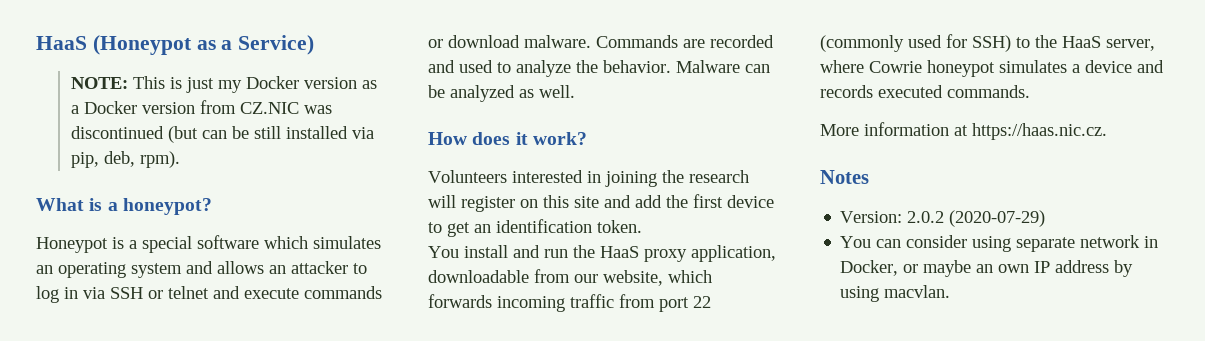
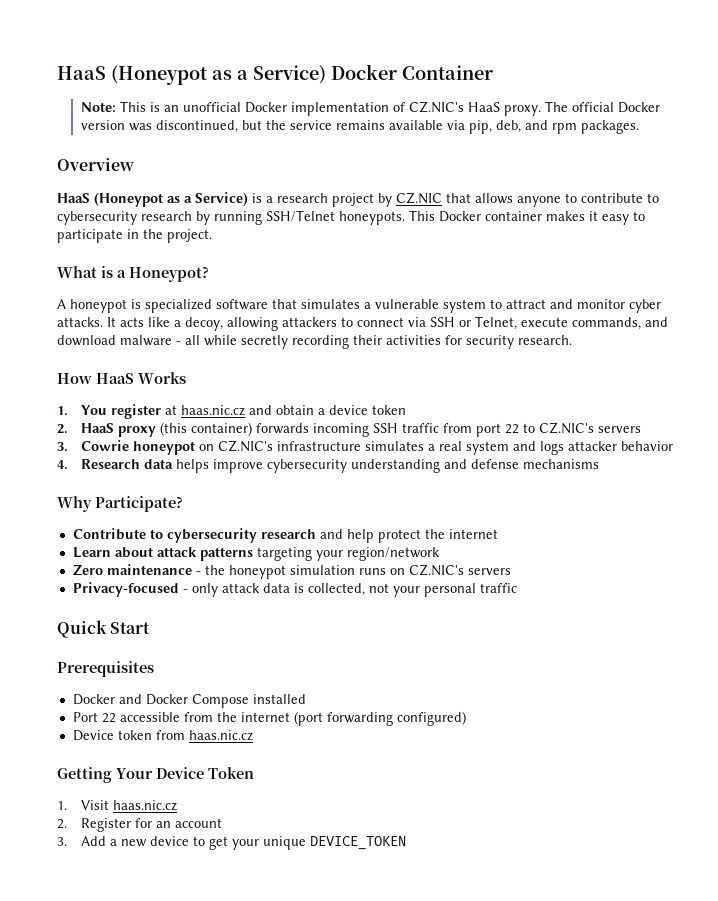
[36,35,315,55] [70,76,377,93] [70,100,332,114] [70,126,374,143] [70,151,180,168] [36,198,212,215] [36,235,381,253] [36,261,367,278] [36,286,382,303] [428,35,774,48] [428,60,770,77] [428,85,575,102] [428,132,587,145] [428,170,749,187] [428,194,774,212] [428,219,642,237] [428,245,776,262] [428,269,712,286] HaaS (Honeypot as a Service) // NOTE: This is just my Docker version as a Docker version from CZ.NIC was discontinued (but can be still installed via pip, deb, rpm). // What is a honeypot? // Honeypot is a special software which simulates an operating system and allows an attacker to log in via SSH or telnet and execute commands or download malware. Commands are recorded and used to analyze the behavior. Malware can be analyzed as well. // How does it work? // Volunteers interested in joining the research will register on this site and add the first device to get an identification token. // You install and run the HaaS proxy application, downloadable from our website, which -> [57,64,493,85] [81,101,661,116] [81,120,640,134] [57,158,134,171] [57,192,659,207] [57,210,645,225] [57,229,212,243] [57,266,209,282] [57,299,661,313] [57,316,668,331] [57,335,572,349] [57,372,186,384] [57,404,407,419] [57,422,253,437] HaaS (Honeypot as a Service) Docker Container // Note: This is an unofficial Docker implementation of CZ.NIC's HaaS proxy. The official Docker version was discontinued, but the service remains available via pip, deb, and rpm packages. // Overview // HaaS (Honeypot as a Service) is a research project by CZ.NIC that allows anyone to contribute to cybersecurity research by running SSH/Telnet honeypots. This Docker container makes it easy to participate in the project. // What is a Honeypot? // A honeypot is specialized software that simulates a vulnerable system to attract and monitor cyber attacks. It acts like a decoy, allowing attackers to connect via SSH or Telnet, execute commands, and download malware - all while secretly recording their activities for security research. // How HaaS Works // 1. You register at haas.nic.cz and obtain a device token // 2. HaaS proxy (this container)
(565, 304) none -> [373,423,399,433] SSH
[820,34,1155,52] [820,60,1164,77] [820,85,1030,98] [820,122,1107,140] [820,170,869,184] [840,210,1046,227] [840,235,1159,252] [840,260,1134,277] [840,285,951,302] (commonly used for SSH) to the HaaS server, where Cowrie honeypot simulates a device and records executed commands. // More information at https://haas.nic.cz. // Notes // Version: 2.0.2 (2020-07-29) // You can consider using separate network in Docker, or maybe an own IP address by using macvlan. -> [523,422,642,434] [57,440,674,455] [57,459,600,473] [57,496,183,512] [72,528,498,543] [72,547,440,561] [72,564,511,579] [72,582,517,597] [57,620,151,638] [57,661,154,677] [72,694,306,708] [72,711,466,726] [72,730,253,741] [57,767,254,783] [57,800,178,811] [57,818,223,832] [57,836,407,850] to CZ.NIC's servers // 3. Cowrie honeypot on CZ.NIC's infrastructure simulates a real system and logs attacker behavior // 4. Research data helps improve cybersecurity understanding and defense mechanisms // Why Participate? // Contribute to cybersecurity research and help protect the internet // Learn about attack patterns targeting your region/network // Zero maintenance - the honeypot simulation runs on CZ.NIC's servers // Privacy-focused - only attack data is collected, not your personal traffic // Quick Start // Prerequisites // Docker and Docker Compose installed // Port 22 accessible from the internet (port forwarding configured) // Device token from haas.nic.cz // Getting Your Device Token // 1. Visit haas.nic.cz // 2. Register for an account // 3. Add a new device to get your unique DEVICE_TOKEN

